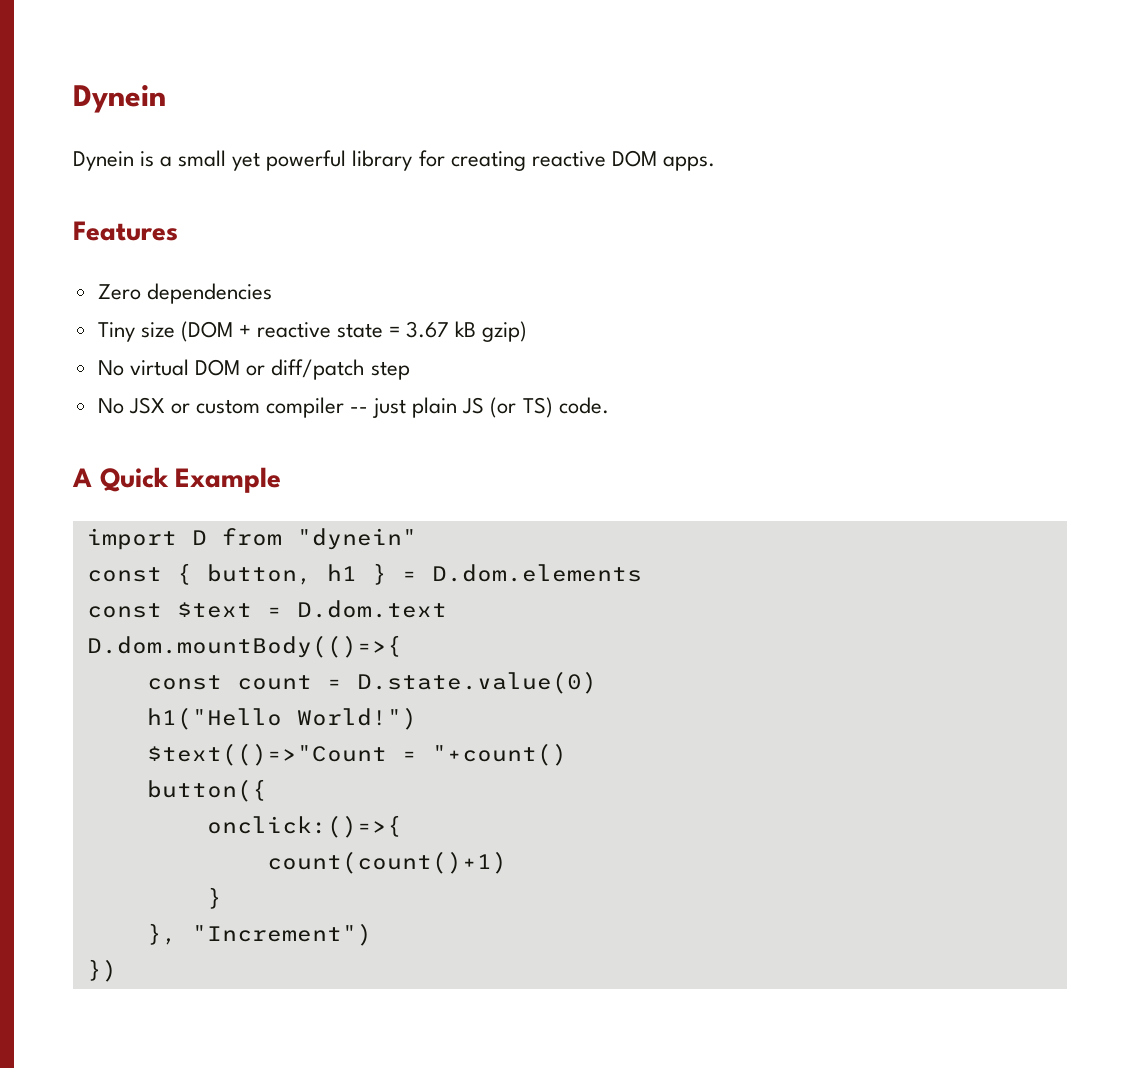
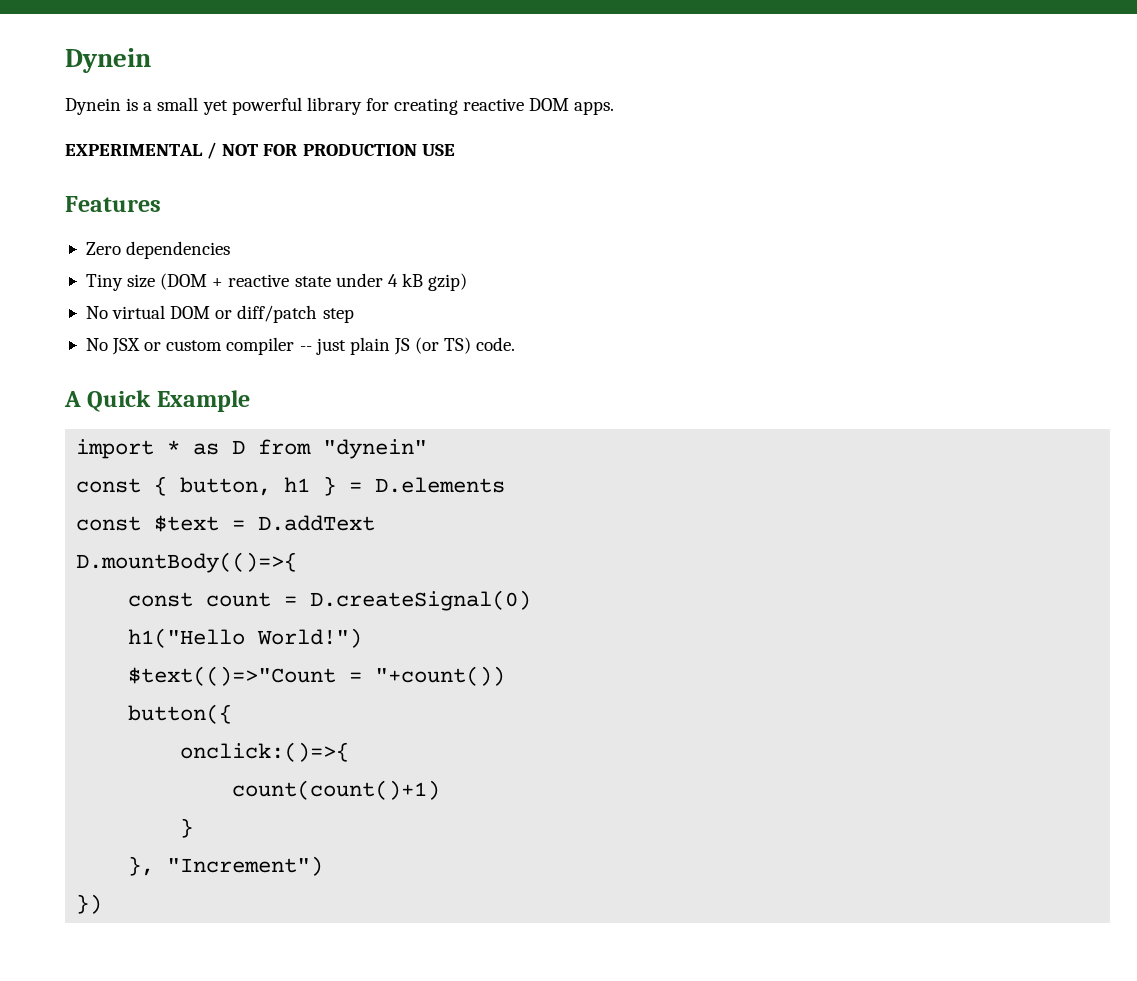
(715, 163) none -> [65,142,455,159] // EXPERIMENTAL / NOT FOR PRODUCTION USE
[389,321,450,338] = 3.67 -> [335,273,398,287] under 4
(177, 539) none -> [167,440,220,455] * as
[431,564,642,582] D.dom.elements -> [375,477,506,493] D.elements
[296,600,447,618] [86,635,402,658] D.dom.text // D.dom.mountBody(()=>{ -> [258,515,376,531] [76,552,298,573] D.addText // D.mountBody(()=>{
[356,671,597,694] D.state.value(0) -> [310,590,532,611] D.createSignal(0)
[431,743,567,766] "+count() -> [375,666,506,686] "+count())

